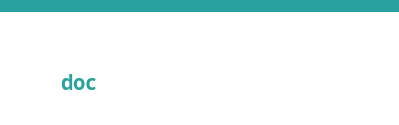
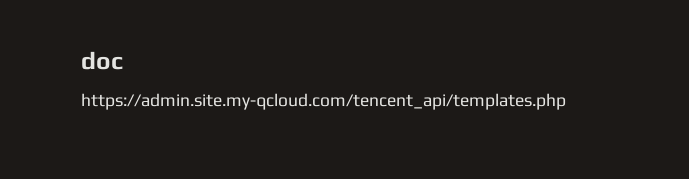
(97, 82) none -> [81,93,566,110] // https://admin.site.my-qcloud.com/tencent_api/templates.php

